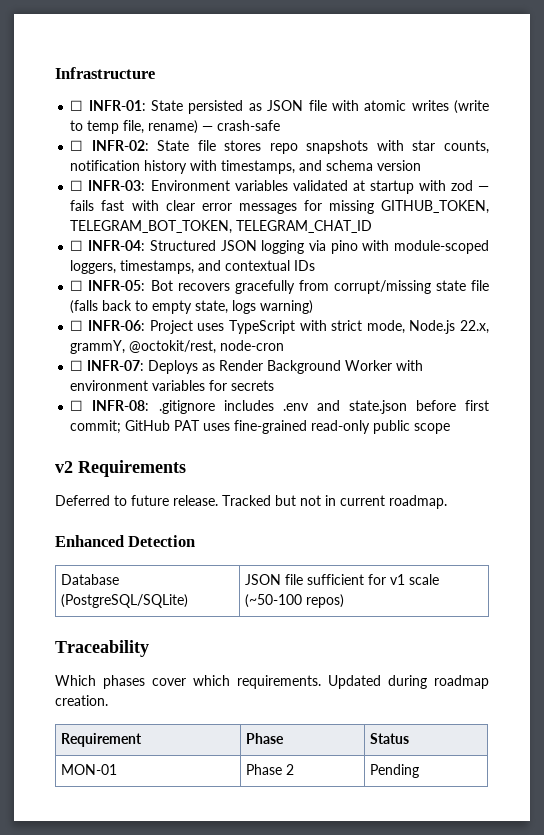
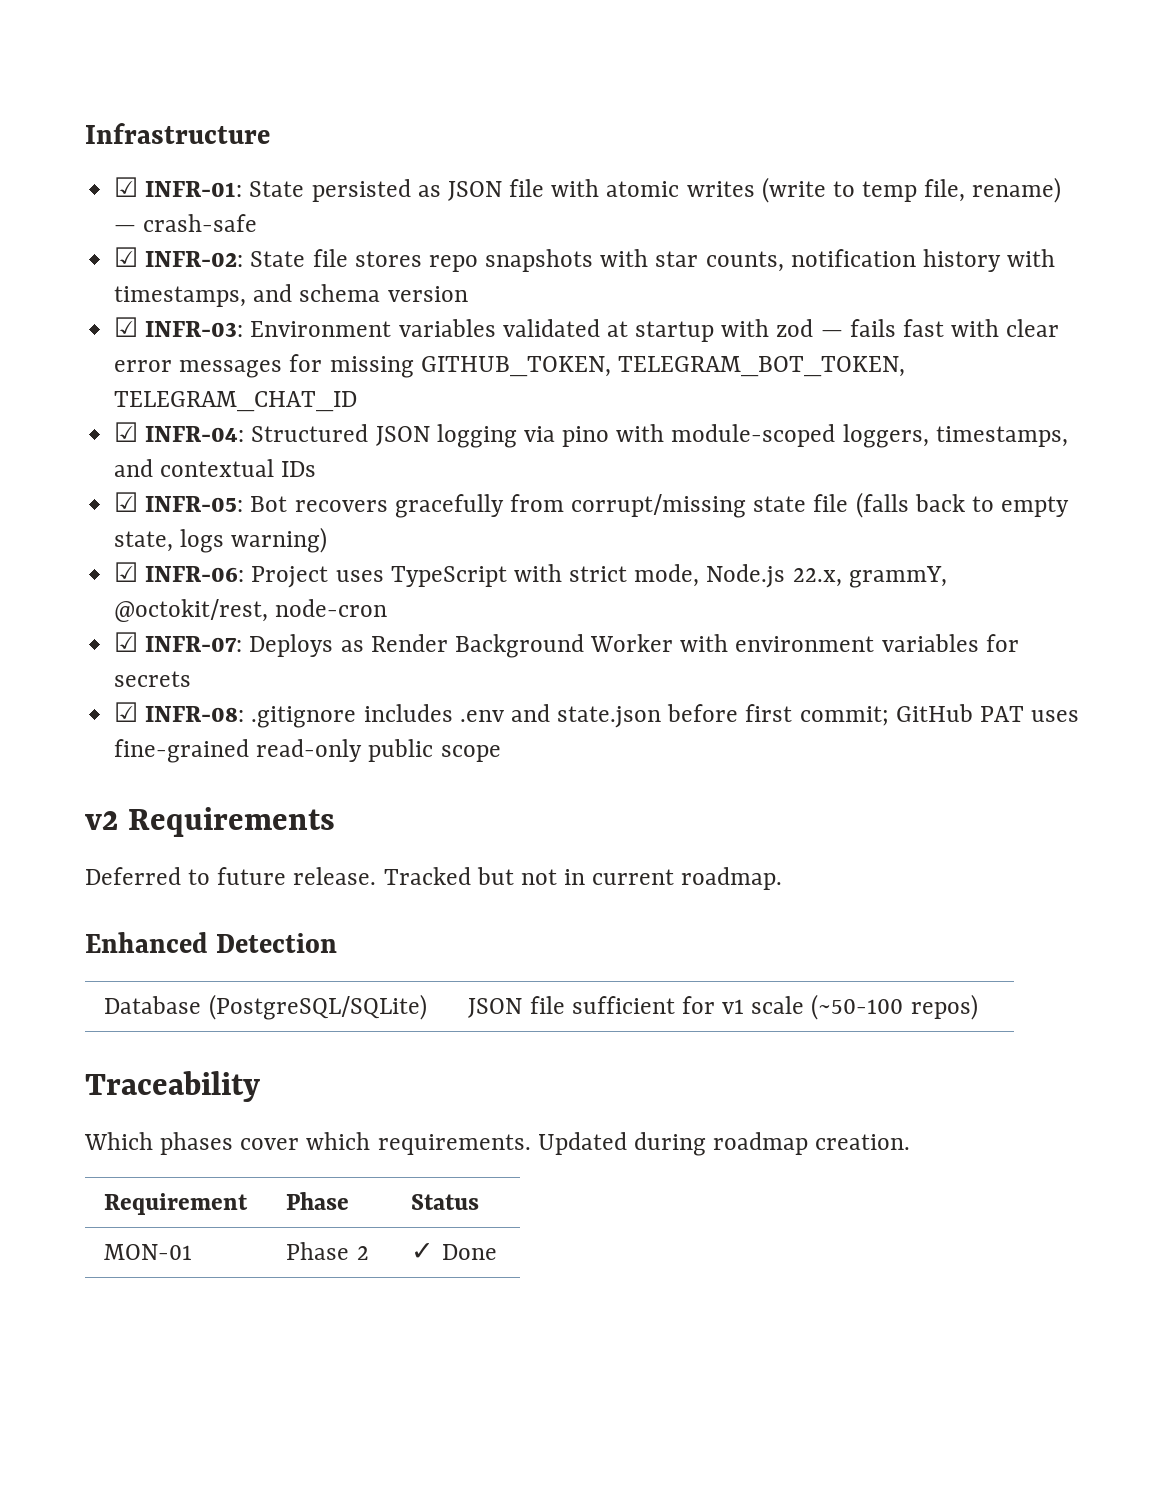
[70,100,84,111] ☐ -> [114,177,139,197] ☑
[70,140,84,151] ☐ -> [114,247,139,267] ☑
[70,180,84,191] ☐ -> [114,317,139,337] ☑
[70,240,84,251] ☐ -> [114,422,139,442] ☑
[70,280,84,291] ☐ -> [114,492,139,512] ☑
[70,320,84,331] ☐ -> [114,562,139,582] ☑
[70,360,84,371] ☐ -> [114,632,139,652] ☑
[70,400,84,411] ☐ -> [114,702,139,722] ☑
[370,764,420,778] Pending -> [411,1243,497,1260] ✓ Done

